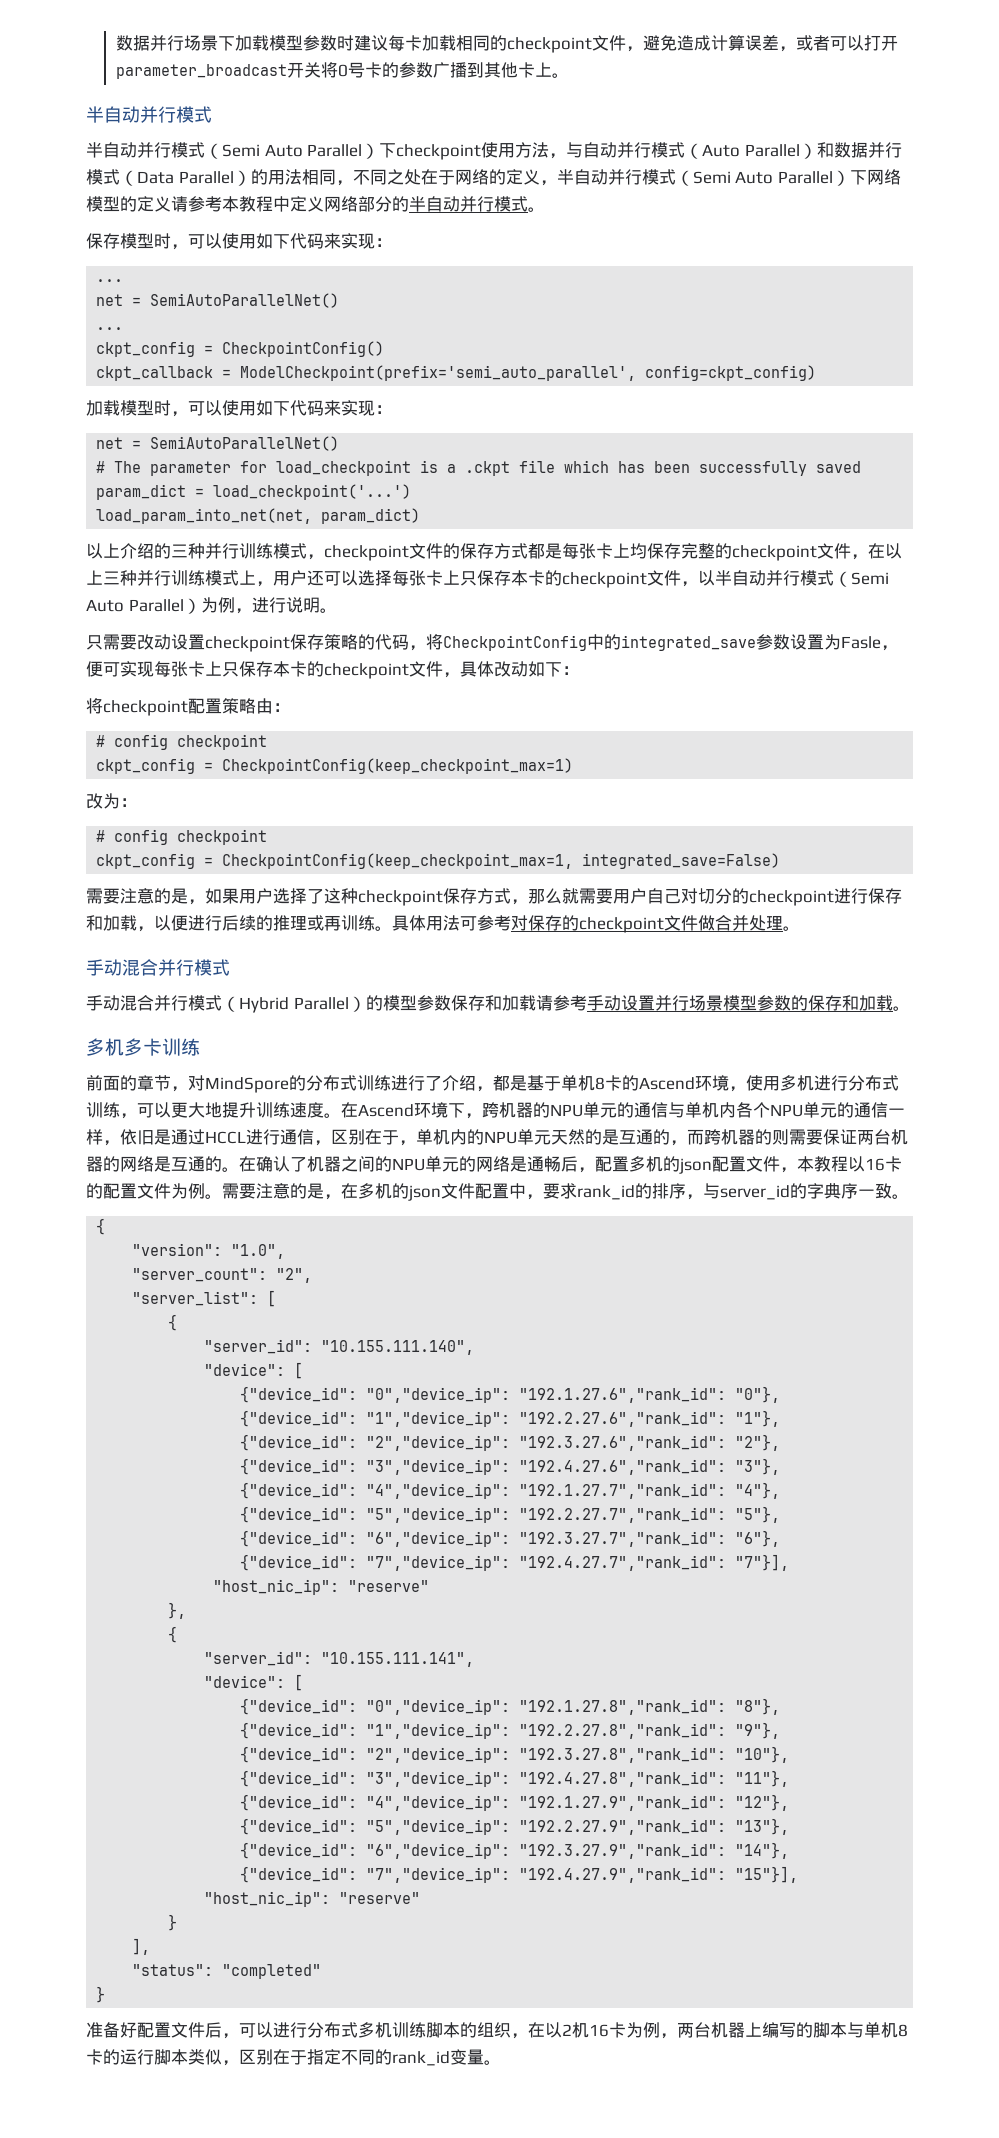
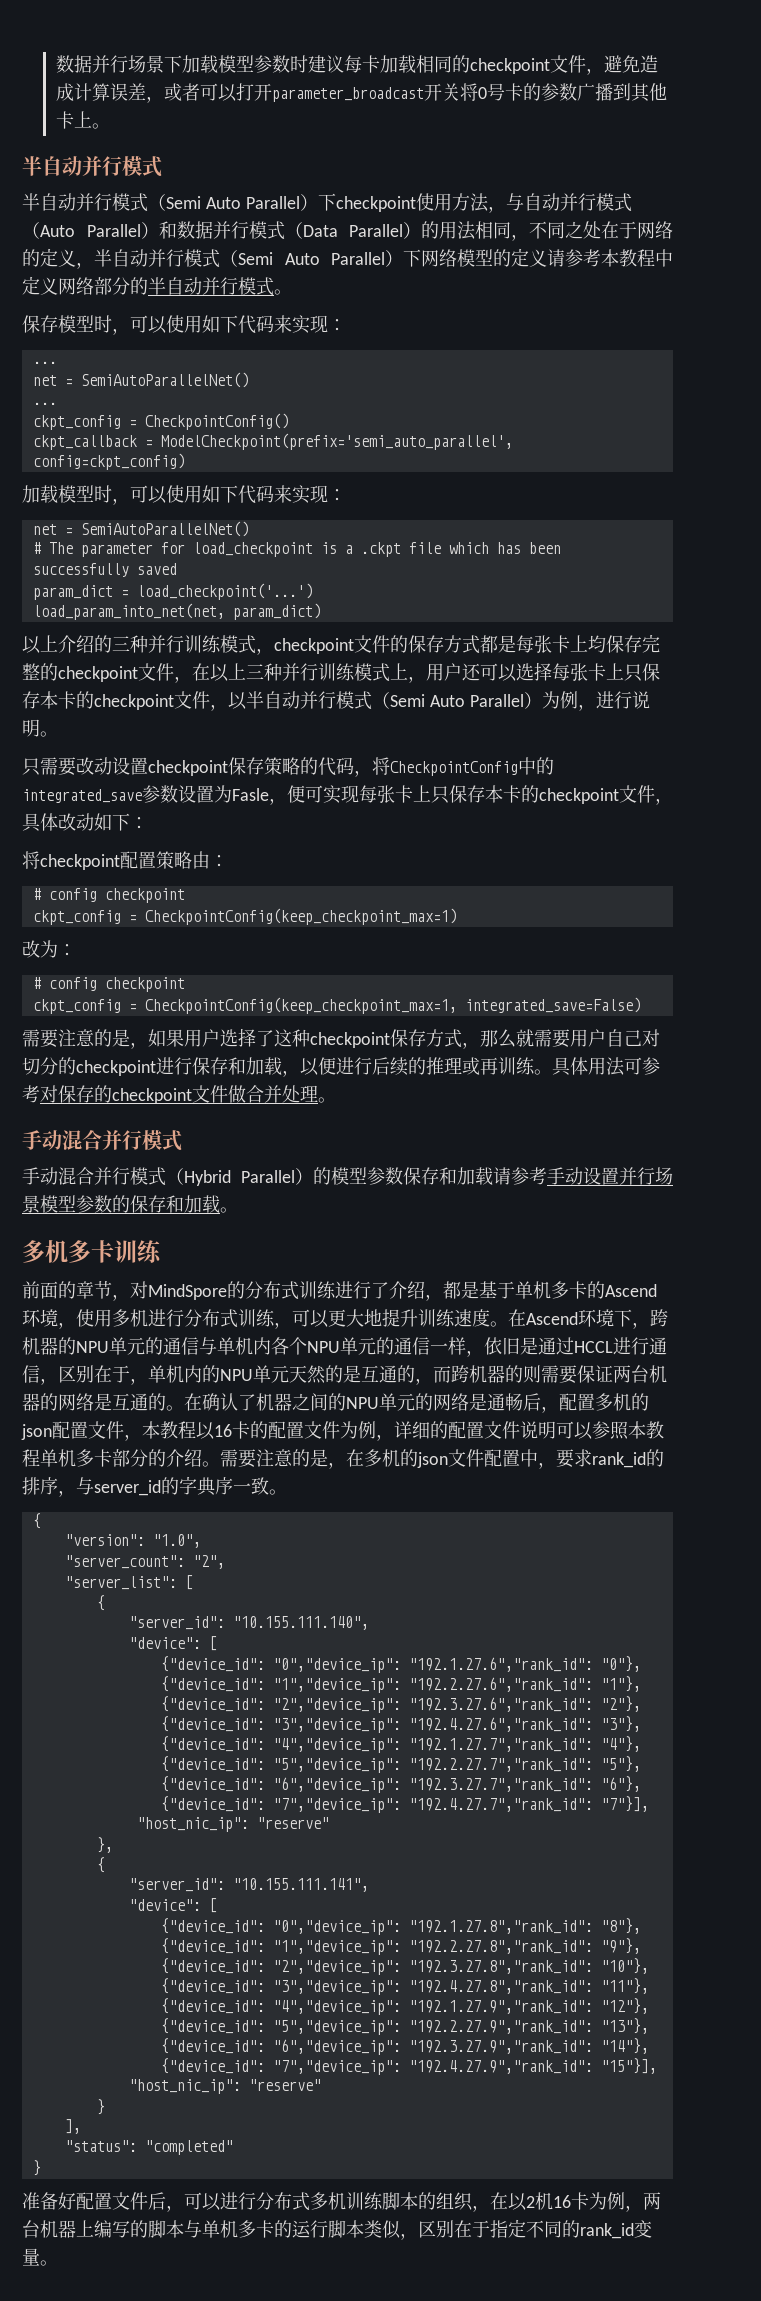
[595,1077,605,1090] 8 -> [551,1281,569,1299] 多
(205, 1191) none -> [376,1421,664,1441] [22,1449,202,1467] ，详细的配置文件说明可以参照本教程单机多卡部分的介绍
[898,2024,908,2037] 8 -> [238,2220,256,2238] 多

